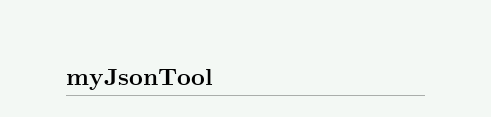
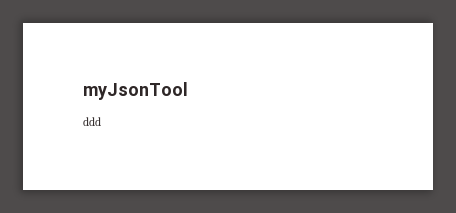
(213, 79) none -> [83,117,101,126] // ddd

